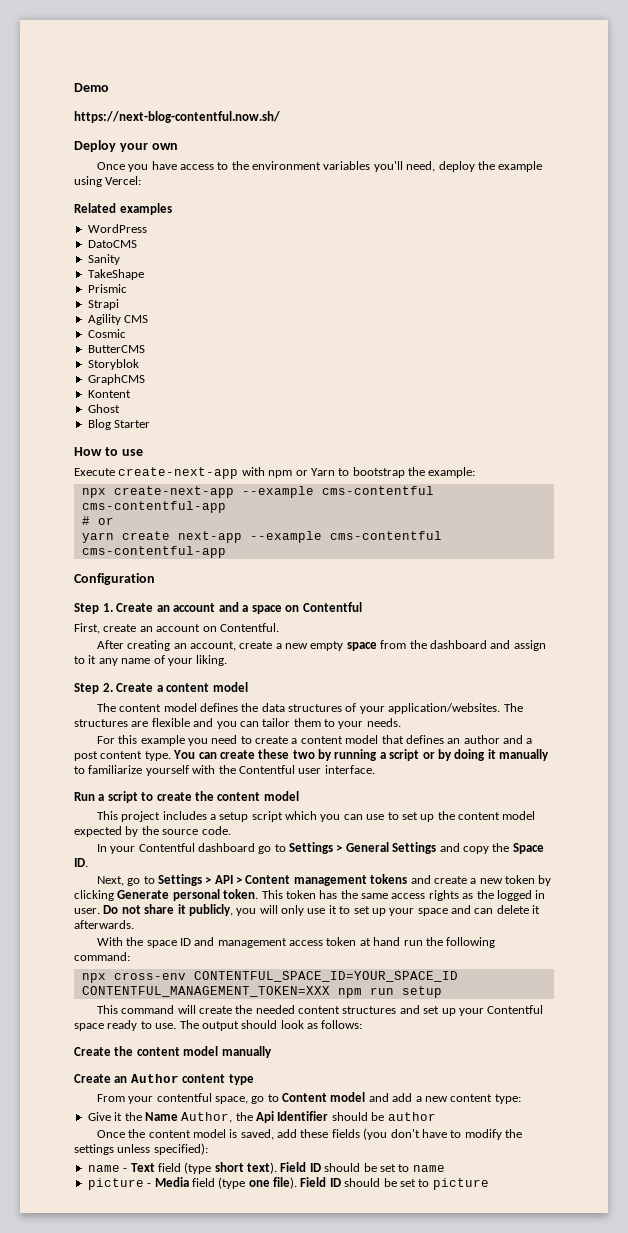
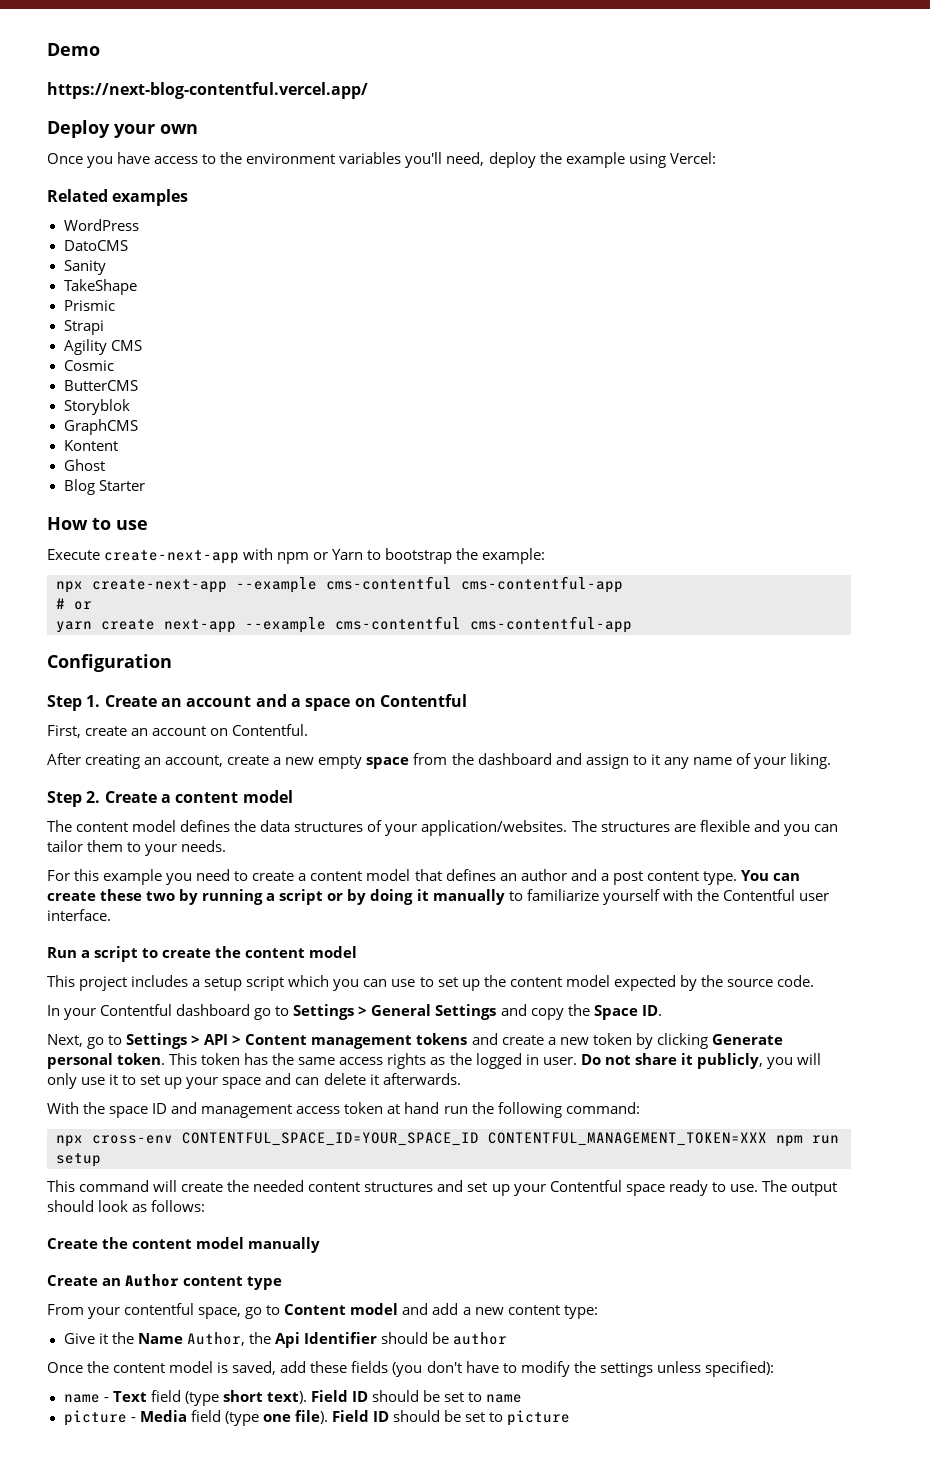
[74,111,280,123] https://next-blog-contentful.now.sh/ -> [47,82,368,99] https://next-blog-contentful.vercel.app/

